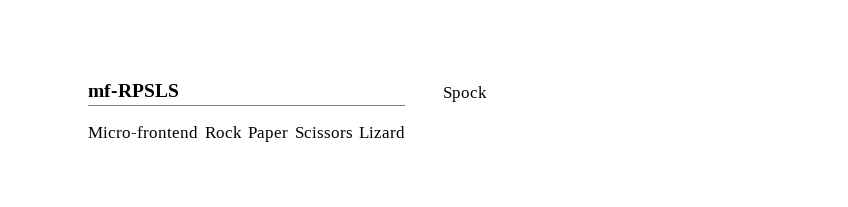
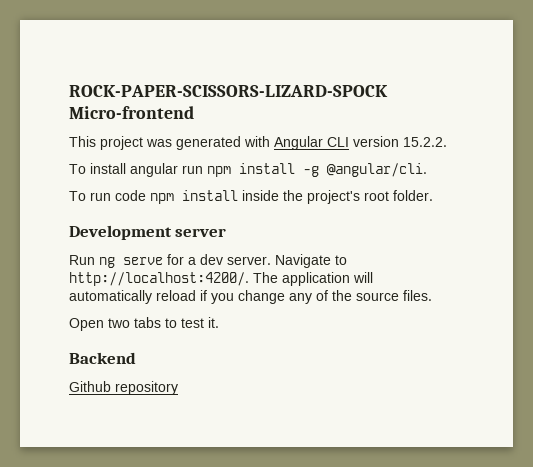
[88,84,179,97] [88,126,405,142] [443,86,487,102] mf-RPSLS // Micro-frontend Rock Paper Scissors Lizard Spock -> [69,85,388,97] [69,106,194,119] [69,136,447,150] [69,163,427,177] [69,190,433,204] [69,225,227,240] [69,254,347,268] [69,272,373,286] [69,290,432,304] [69,317,219,331] [69,352,136,364] [69,381,178,395] ROCK-PAPER-SCISSORS-LIZARD-SPOCK Micro-frontend // This project was generated with Angular CLI version 15.2.2. // To install angular run npm install -g @angular/cli. // To run code npm install inside the project's root folder. // Development server // Run ng serve for a dev server. Navigate to http://localhost:4200/. The application will automatically reload if you change any of the source files. // Open two tabs to test it. // Backend // Github repository

